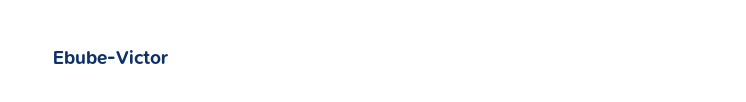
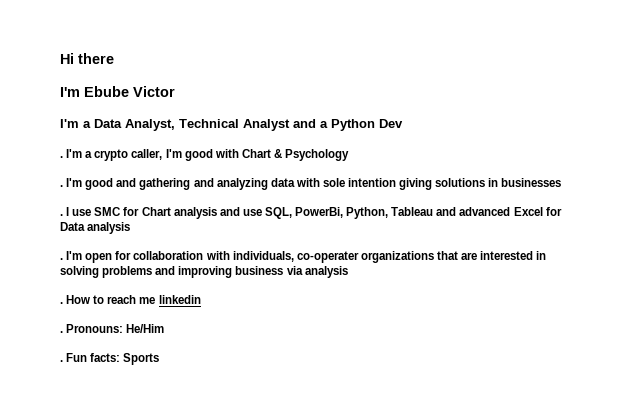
[53,50,168,65] Ebube-Victor -> [60,53,114,64] [60,86,175,97] [60,119,403,131] [60,149,350,161] [60,178,562,190] [60,207,562,219] [60,222,131,234] [60,251,547,263] [60,266,348,278] [60,295,201,304] [60,324,165,333] [60,353,160,365] Hi there // I'm Ebube Victor // I'm a Data Analyst, Technical Analyst and a Python Dev // . I'm a crypto caller, I'm good with Chart & Psychology // . I'm good and gathering and analyzing data with sole intention giving solutions in businesses // . I use SMC for Chart analysis and use SQL, PowerBi, Python, Tableau and advanced Excel for Data analysis // . I'm open for collaboration with individuals, co-operater organizations that are interested in solving problems and improving business via analysis // . How to reach me linkedin // . Pronouns: He/Him // . Fun facts: Sports

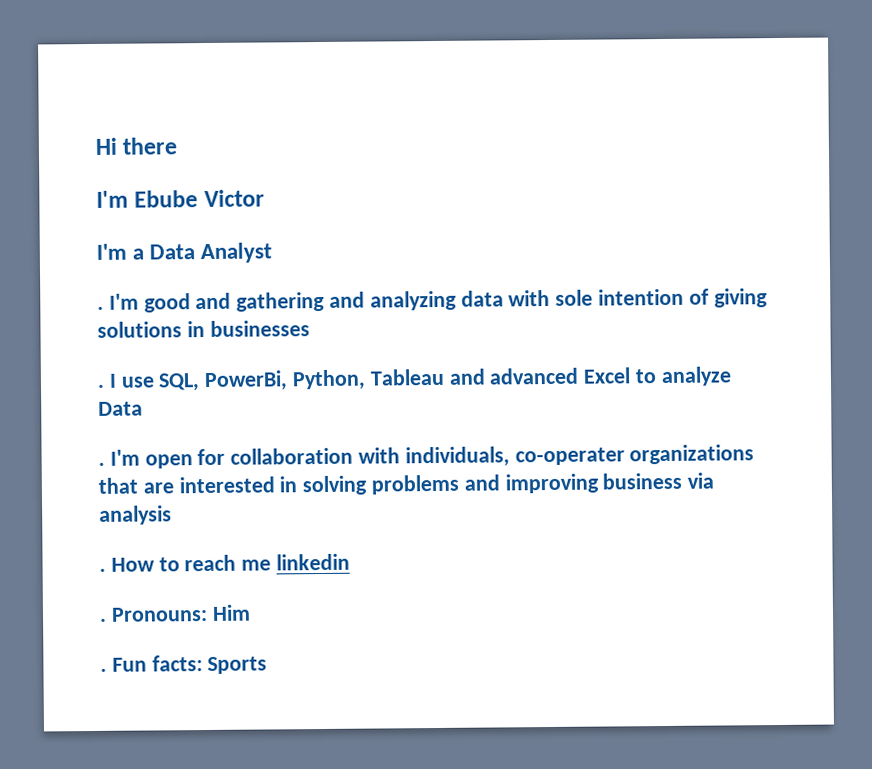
[125,119,239,131] Analyst, Technical -> (196, 252) none
[293,119,403,131] [60,149,350,161] and a Python Dev // . I'm a crypto caller, I'm good with Chart & Psychology -> (273, 253) none
(397, 182) none -> [688,288,709,305] of
[94,207,262,219] SMC for Chart analysis and use -> (155, 382) none
[545,207,562,216] [60,222,131,234] for Data analysis -> [635,366,732,387] [98,401,143,416] to analyze Data
[126,324,165,333] He/Him -> [211,604,251,621] Him

